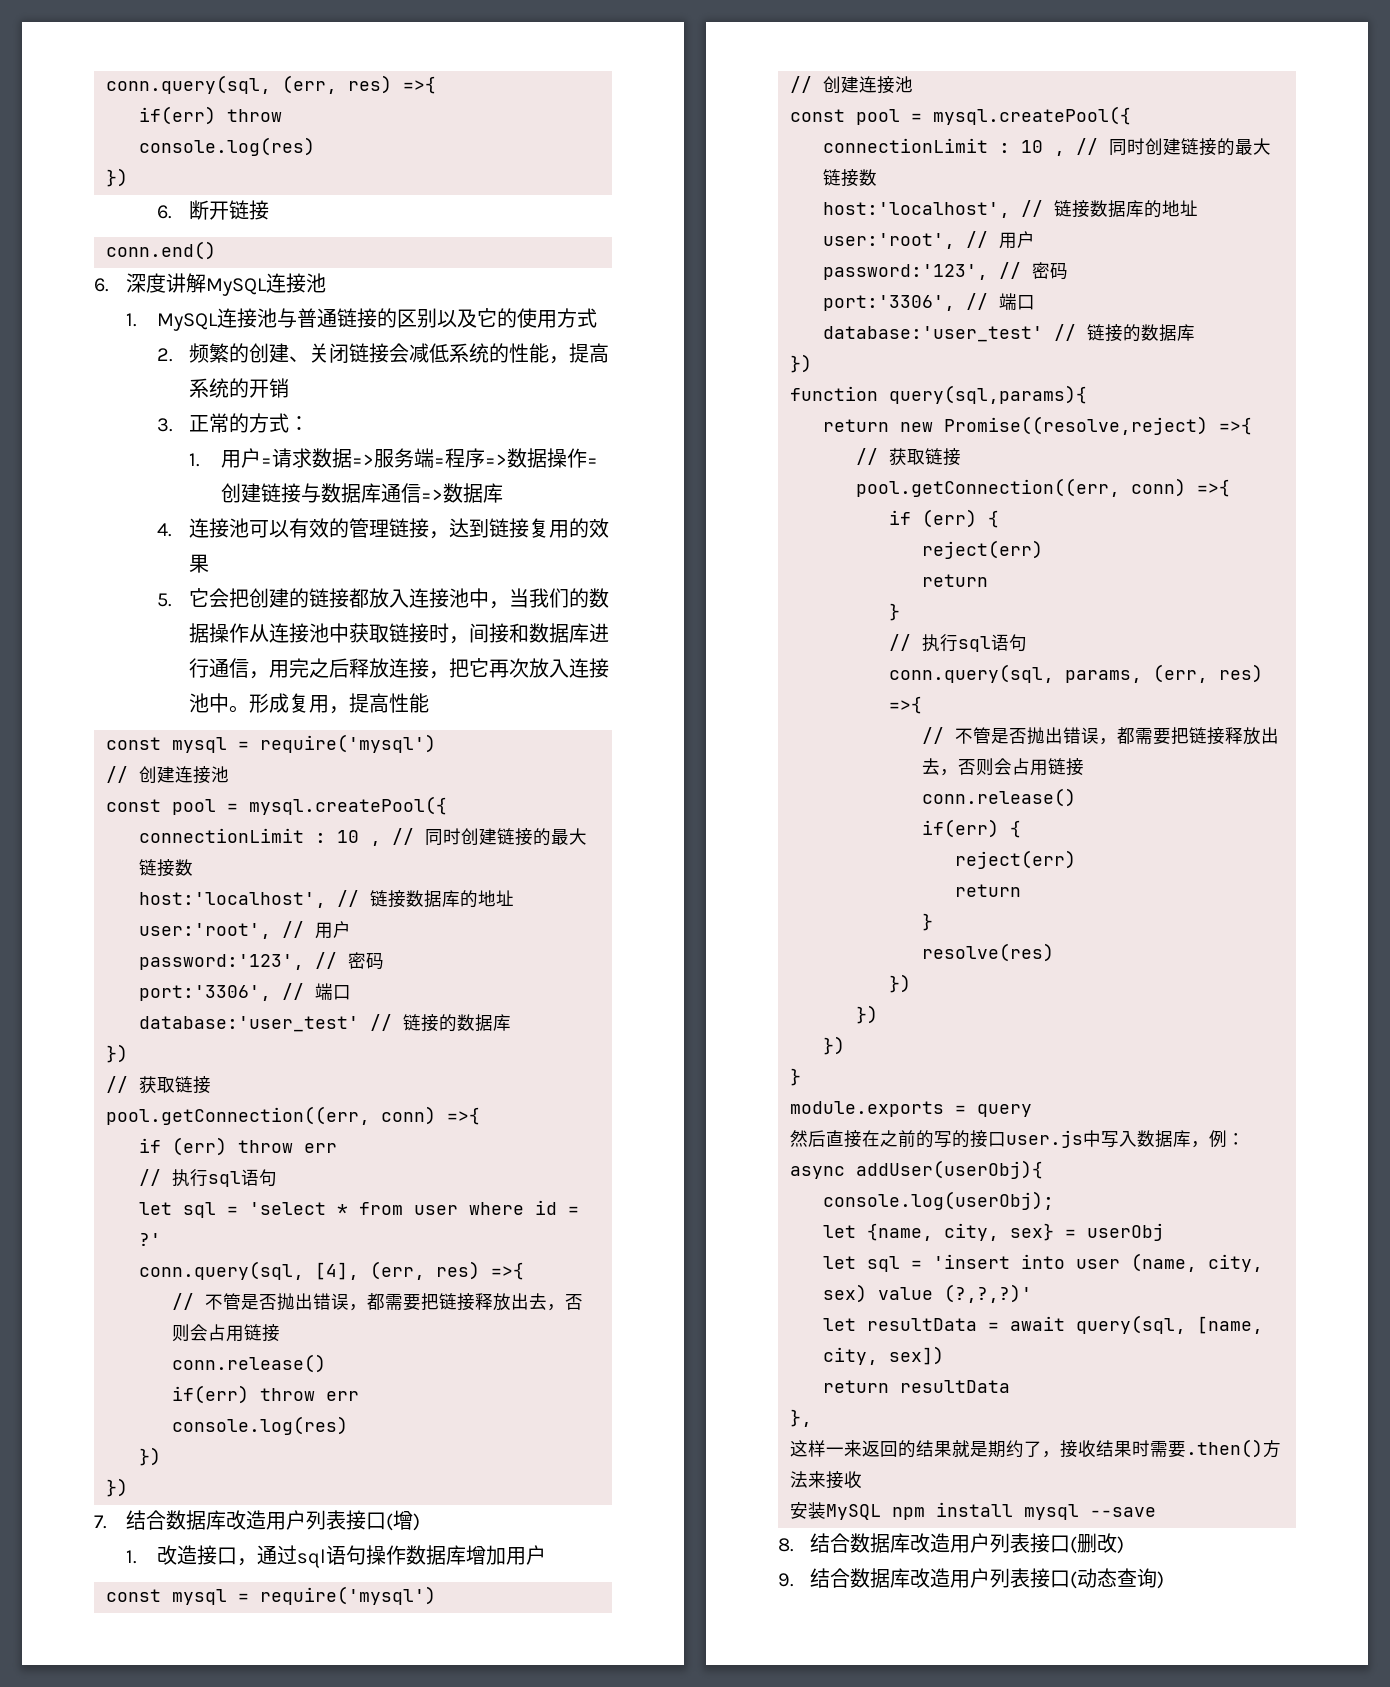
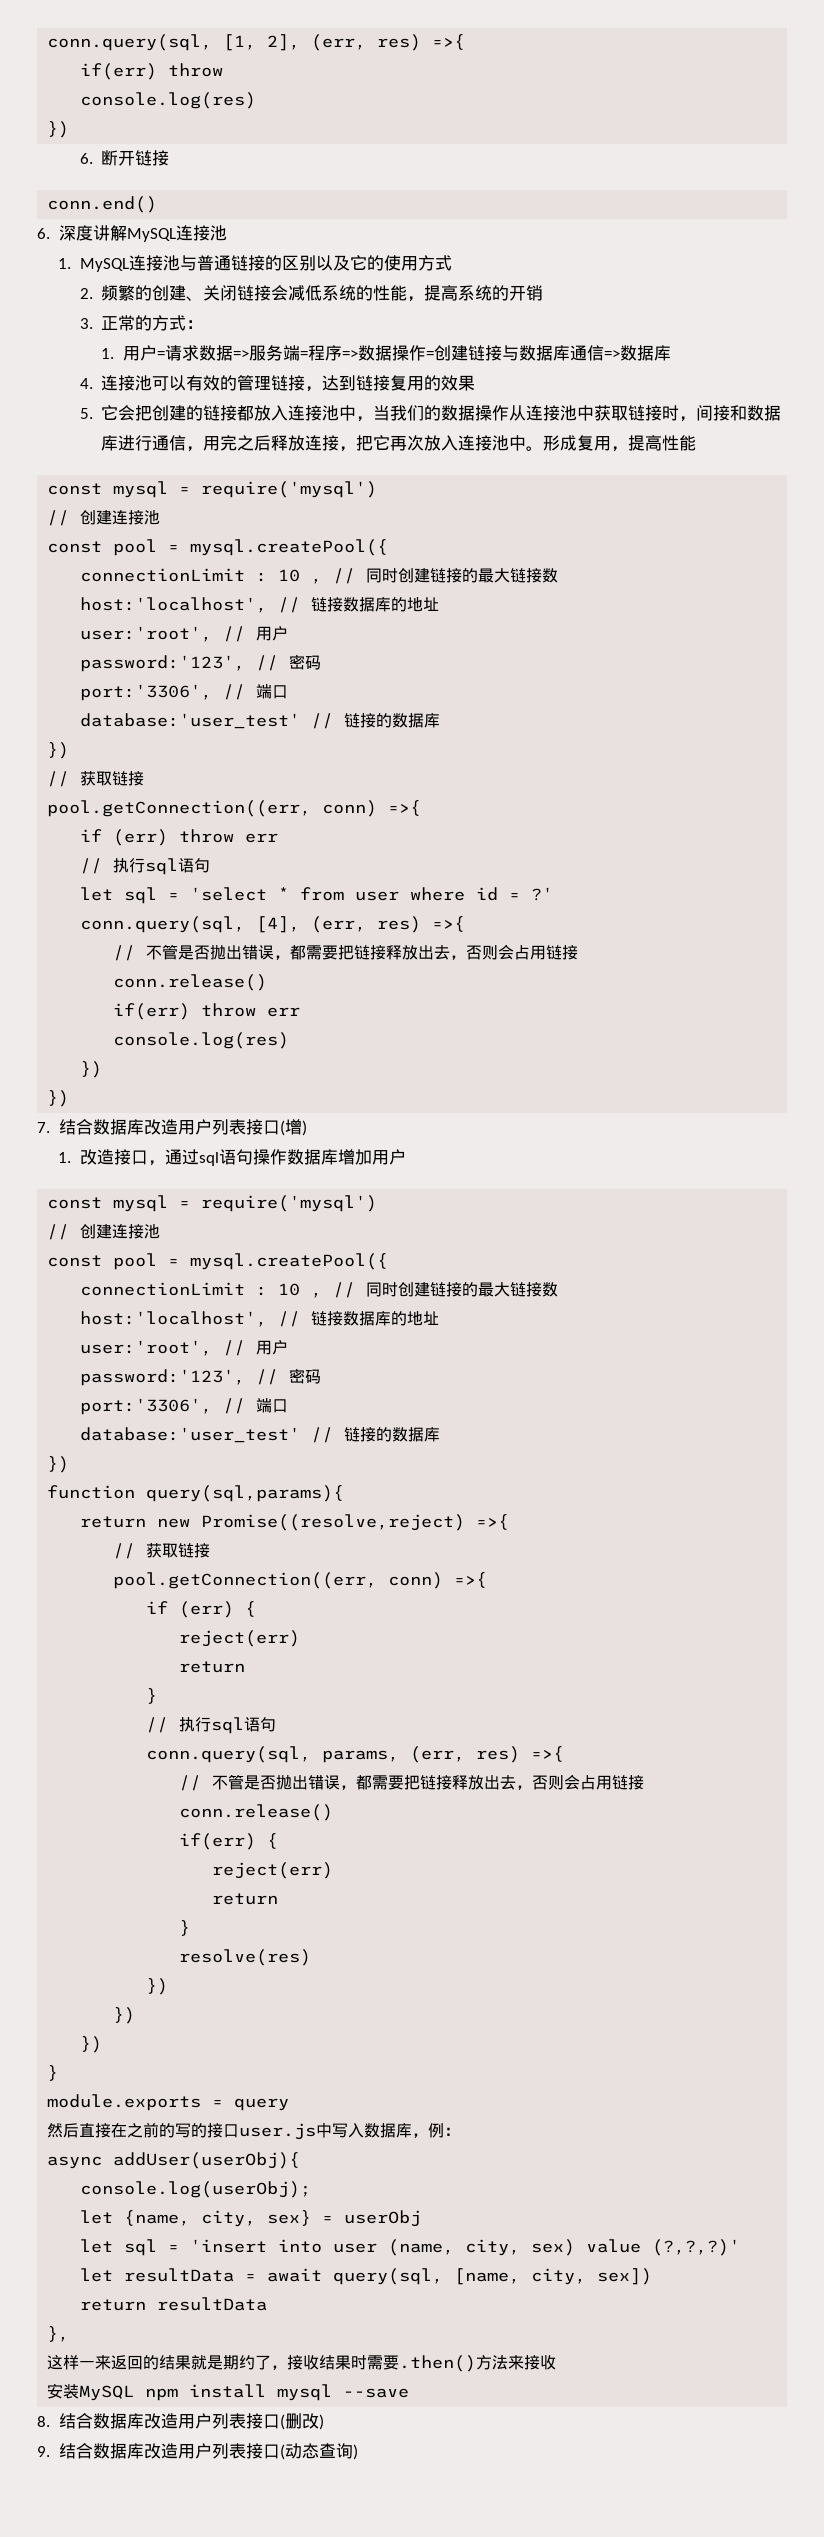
[106,75,271,94] conn.query(sql, -> [47,34,301,51] conn.query(sql, [1, 2],

